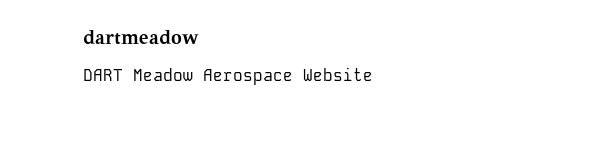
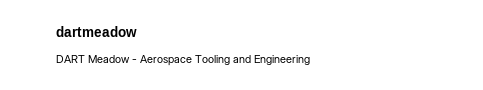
[203,67,373,85] Aerospace Website -> [132,55,310,66] - Aerospace Tooling and Engineering

